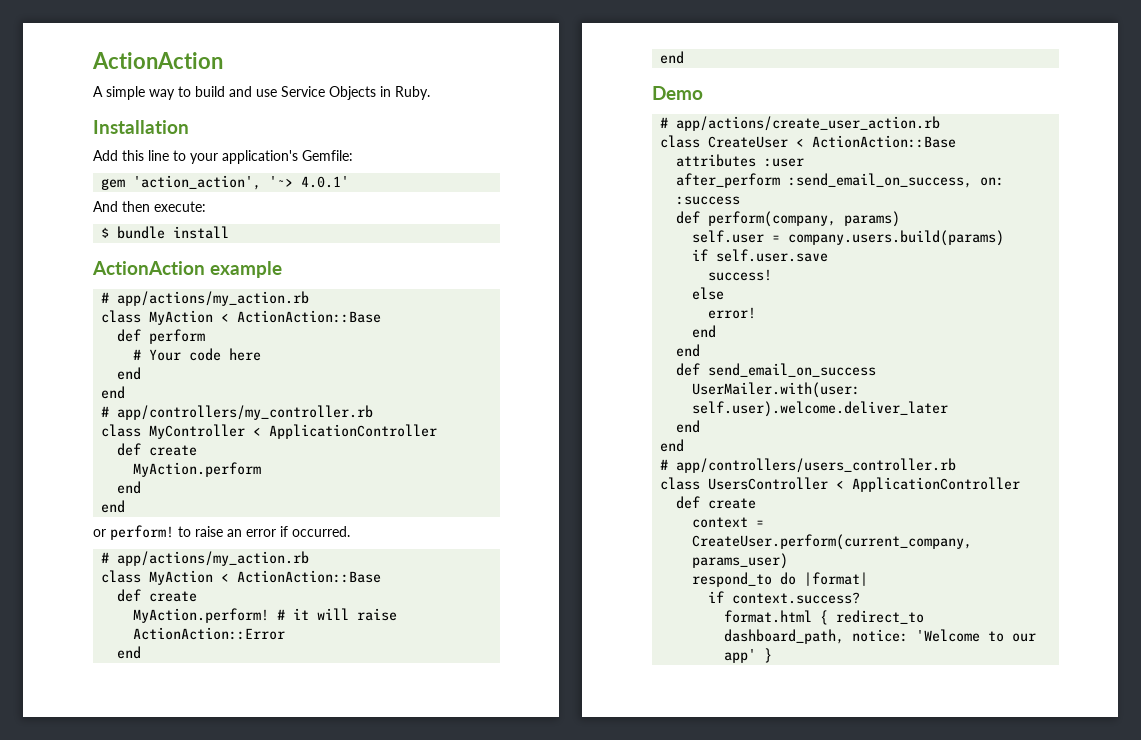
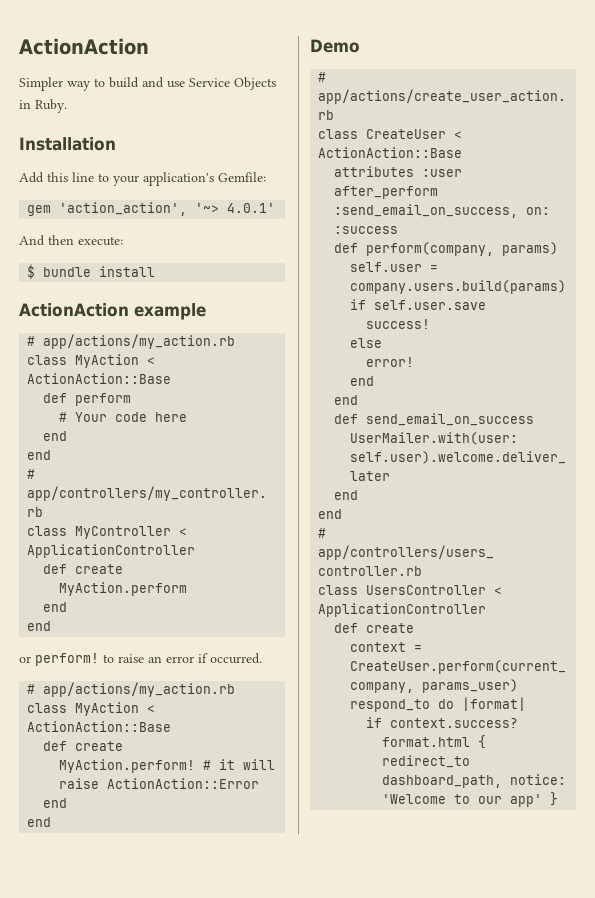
[93,86,145,100] A simple -> [19,77,63,91] Simpler

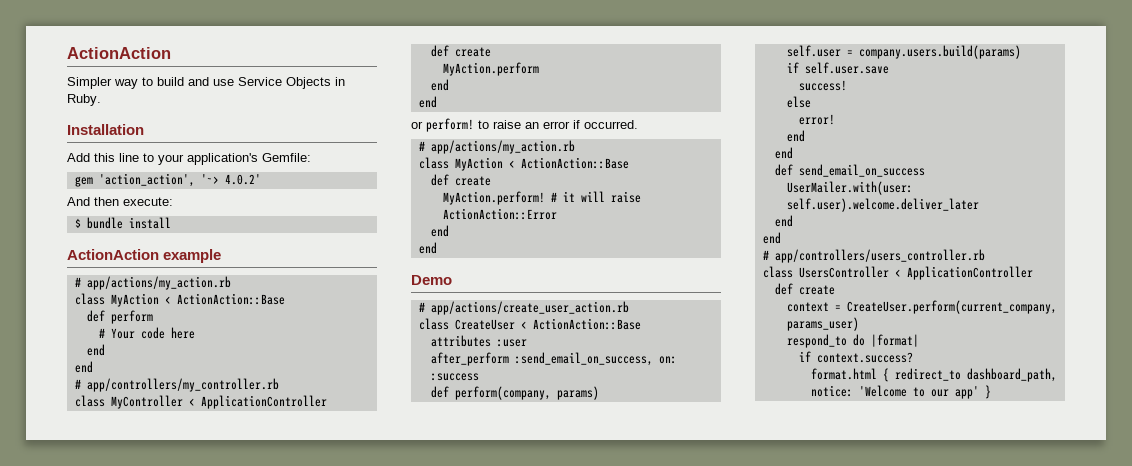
[227,203,276,213] 4.0.1' -> [224,174,261,185] 4.0.2'

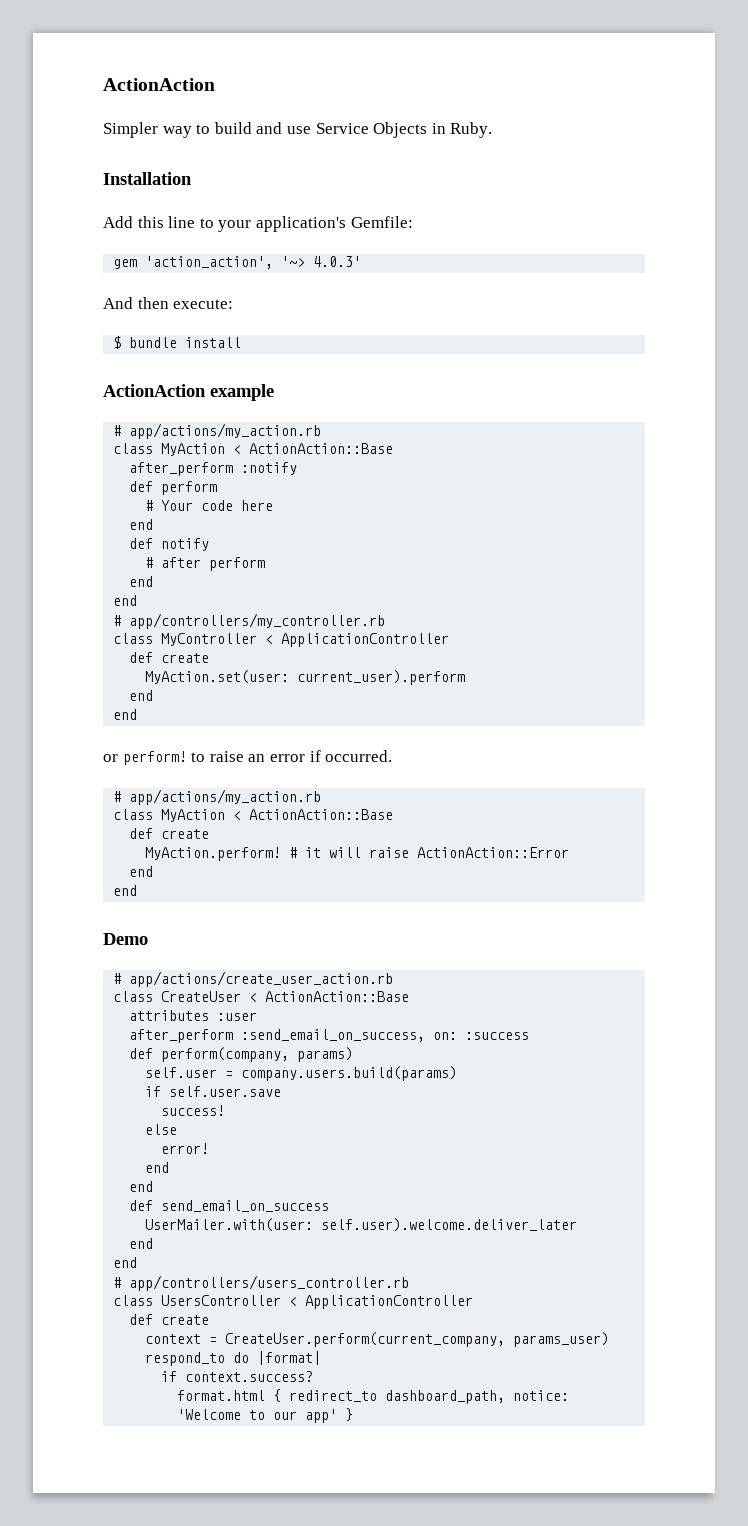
[224,174,261,185] 4.0.2' -> [313,256,362,267] 4.0.3'
(285, 299) none -> [129,462,298,476] // after_perform :notify
(105, 350) none -> [129,538,210,551] [145,557,266,571] [129,576,154,587] // def notify // # after perform // end
[442,62,539,76] MyAction.perform -> [145,670,466,685] MyAction.set(user: current_user).perform

